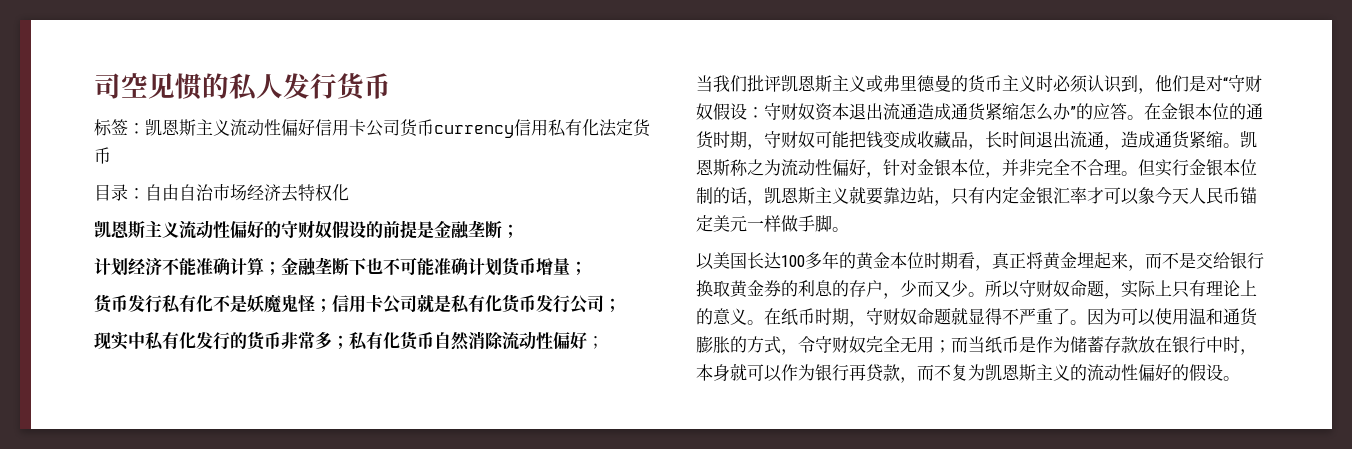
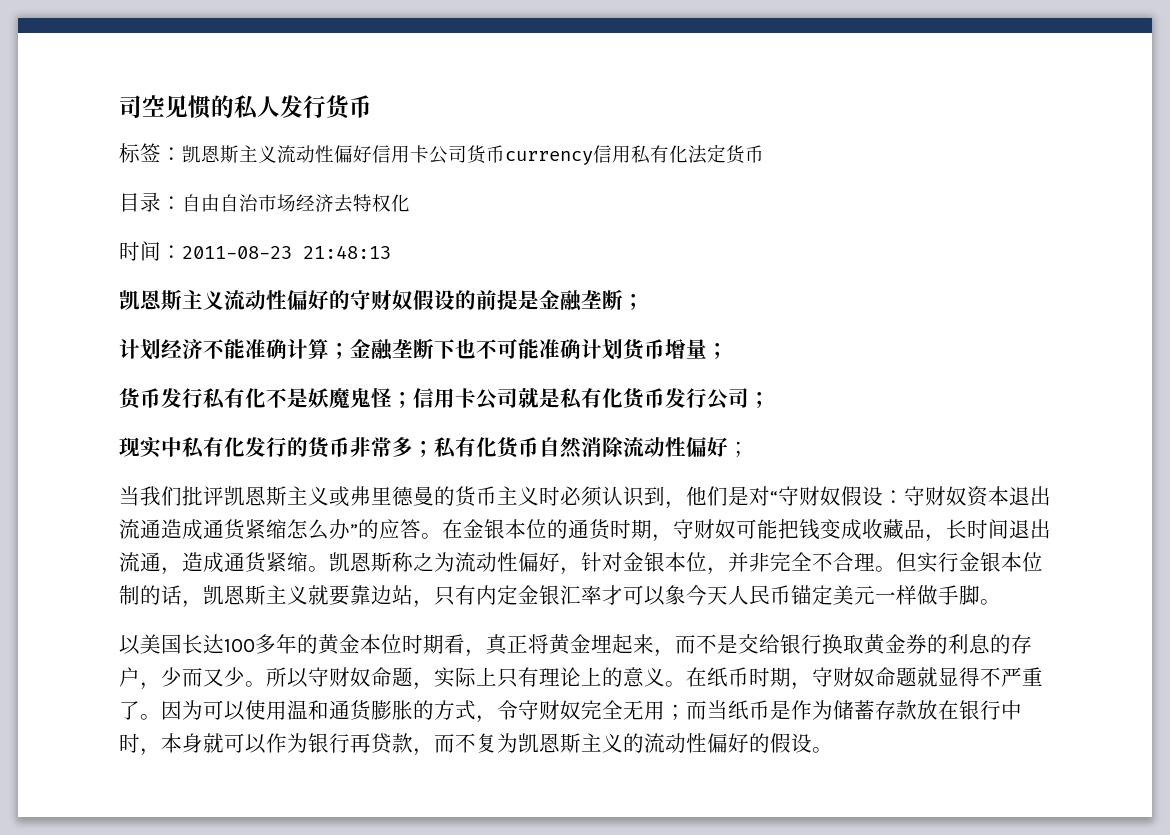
(349, 192) none -> [119,241,391,261] // 时间：2011-08-23 21:48:13

